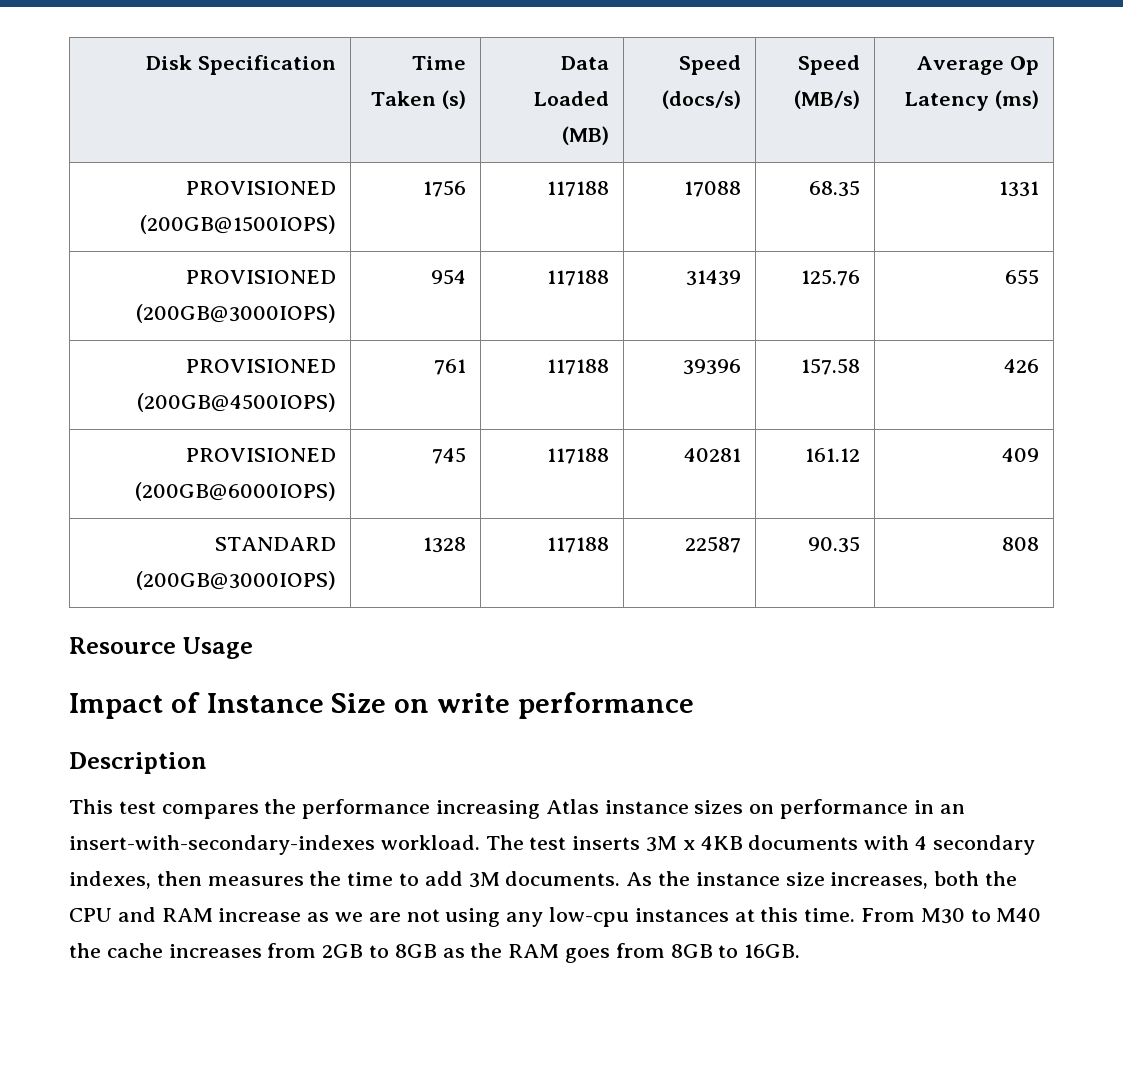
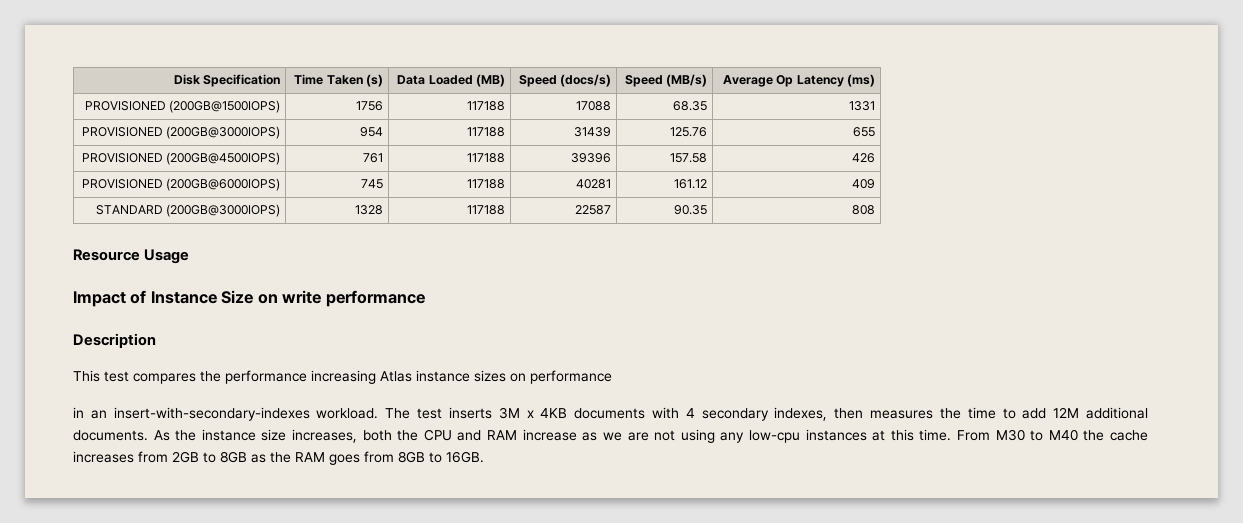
(909, 809) none -> (612, 377) //
[468,872,500,888] 3M -> [1053,407,1149,419] 12M additional

